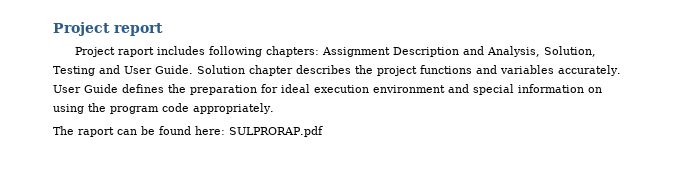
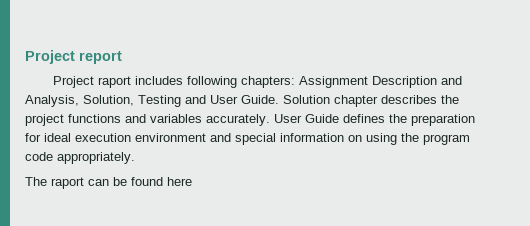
[195,126,323,137] here: SULPRORAP.pdf -> [167,177,192,186] here

